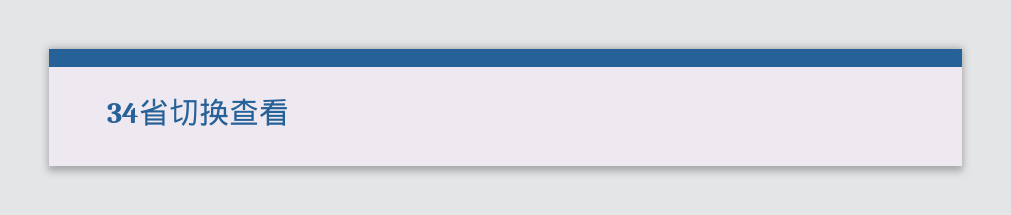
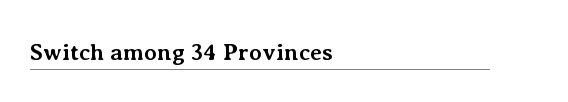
[107,98,289,126] 34省切换查看 -> [30,44,333,65] Switch among 34 Provinces

